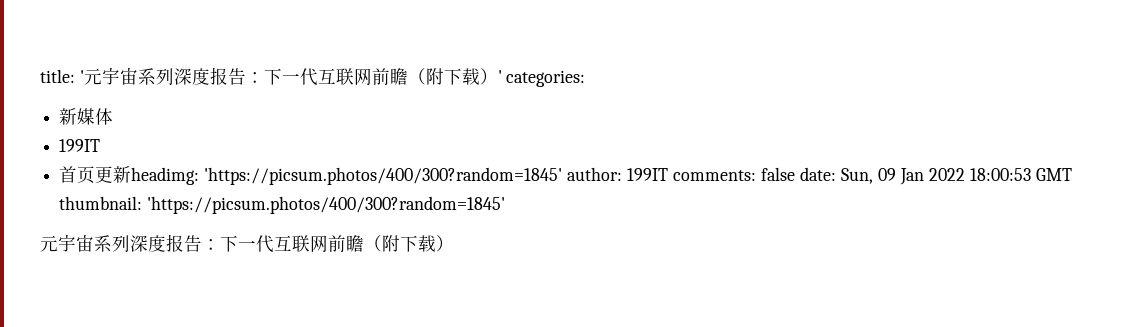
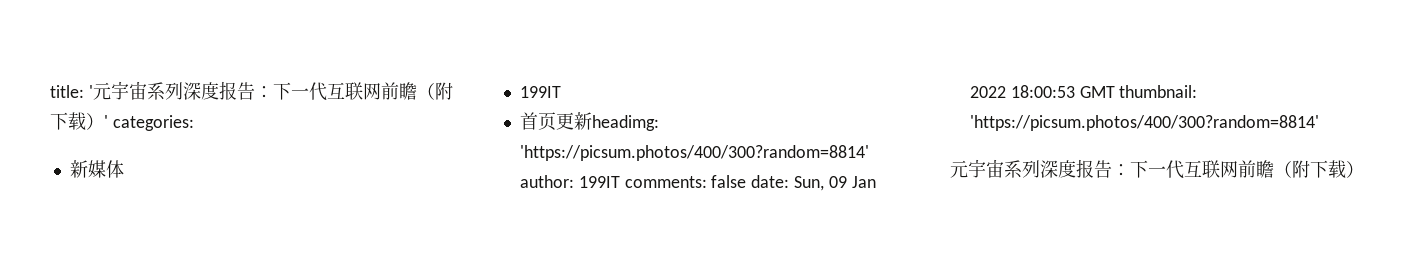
[204,167,563,185] 'https://picsum.photos/400/300?random=1845' -> [519,145,869,161] 'https://picsum.photos/400/300?random=8814'
[146,196,505,214] 'https://picsum.photos/400/300?random=1845' -> [969,115,1319,131] 'https://picsum.photos/400/300?random=8814'

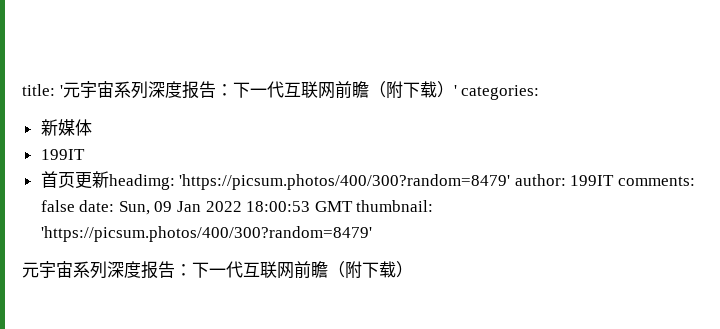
[519,145,869,161] 'https://picsum.photos/400/300?random=8814' -> [179,174,511,190] 'https://picsum.photos/400/300?random=8479'
[969,115,1319,131] 'https://picsum.photos/400/300?random=8814' -> [40,226,372,242] 'https://picsum.photos/400/300?random=8479'

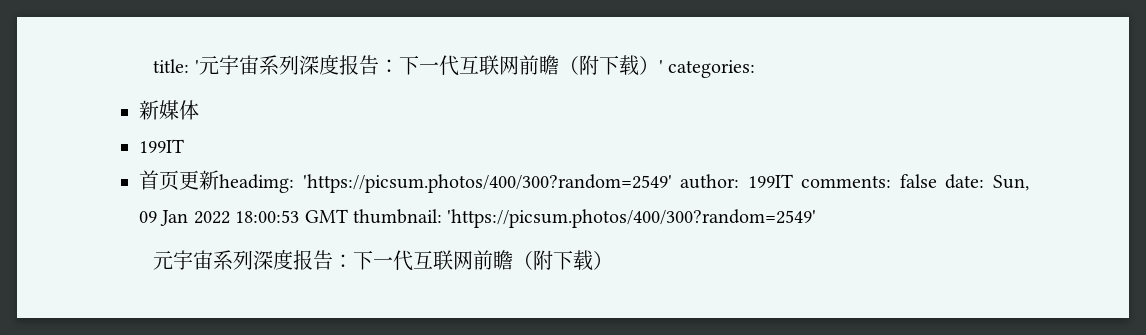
[179,174,511,190] 'https://picsum.photos/400/300?random=8479' -> [302,174,672,193] 'https://picsum.photos/400/300?random=2549'
[40,226,372,242] 'https://picsum.photos/400/300?random=8479' -> [447,209,817,228] 'https://picsum.photos/400/300?random=2549'

